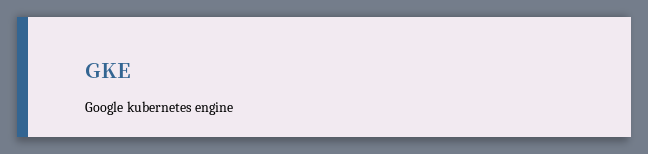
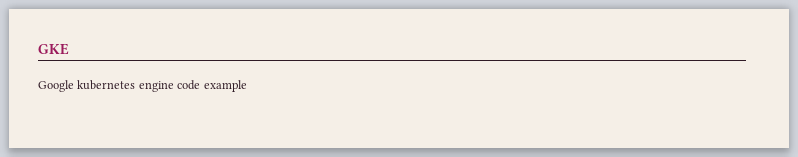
(233, 108) none -> [177,80,247,92] code example

